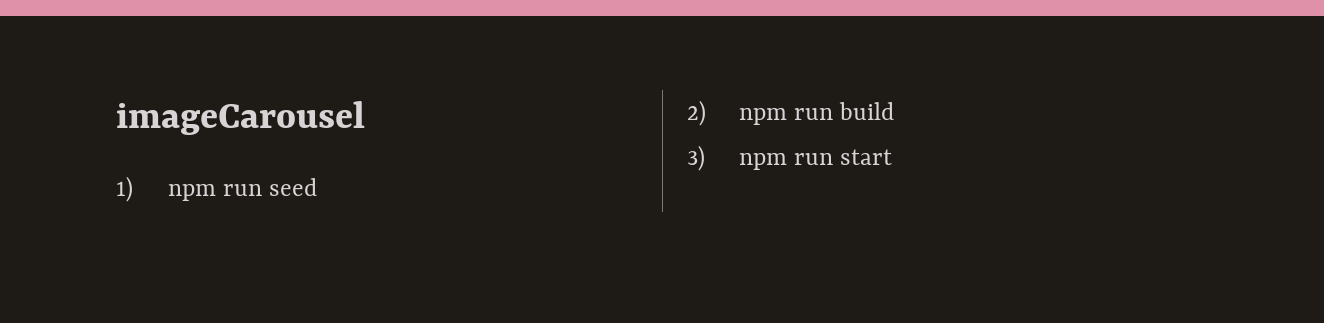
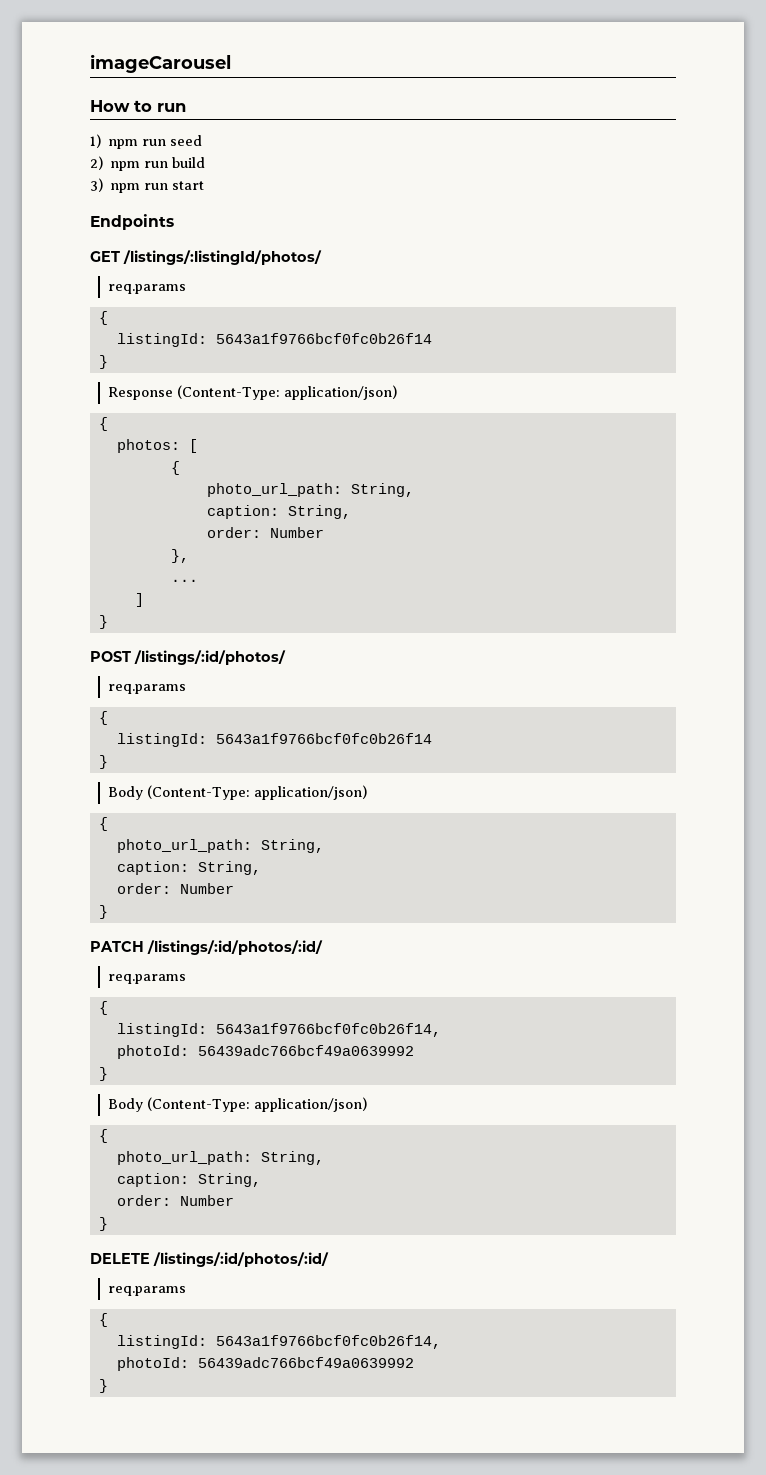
(365, 118) none -> [90,100,186,112] // How to run
(892, 157) none -> [90,214,174,230] [90,250,322,265] [107,284,186,294] [98,311,108,325] [116,333,432,347] [98,355,108,369] [107,385,397,400] [98,417,108,431] [116,439,198,453] [170,461,180,475] [206,483,414,497] [206,505,351,519] [206,527,324,538] [170,549,189,563] [170,579,198,582] [134,593,144,607] [98,615,108,629] [90,650,286,665] [107,684,186,694] [98,711,108,725] [116,733,432,747] [98,755,108,769] [107,785,367,800] [98,817,108,831] [116,839,324,853] [116,861,261,875] [116,883,234,894] [98,905,108,919] [90,940,323,955] [107,974,186,984] [98,1001,108,1015] [116,1023,441,1037] [116,1045,414,1059] [98,1067,108,1081] [107,1097,367,1112] [98,1129,108,1143] [116,1151,324,1165] [116,1173,261,1187] [116,1195,234,1206] [98,1217,108,1231] [90,1252,329,1267] [107,1286,186,1296] [98,1313,108,1327] [116,1335,441,1349] [116,1357,414,1371] [98,1379,108,1393] // Endpoints // GET /listings/:listingId/photos/ // req.params // { // listingId: 5643a1f9766bcf0fc0b26f14 // } // Response (Content-Type: application/json) // { // photos: [ // { // photo_url_path: String, // caption: String, // order: Number // }, // ... // ] // } // POST /listings/:id/photos/ // req.params // { // listingId: 5643a1f9766bcf0fc0b26f14 // } // Body (Content-Type: application/json) // { // photo_url_path: String, // caption: String, // order: Number // } // PATCH /listings/:id/photos/:id/ // req.params // { // listingId: 5643a1f9766bcf0fc0b26f14, // photoId: 56439adc766bcf49a0639992 // } // Body (Content-Type: application/json) // { // photo_url_path: String, // caption: String, // order: Number // } // DELETE /listings/:id/photos/:id/ // req.params // { // listingId: 5643a1f9766bcf0fc0b26f14, // photoId: 56439adc766bcf49a0639992 // }

